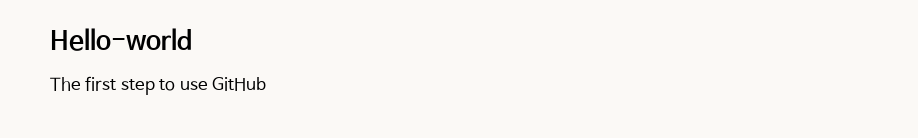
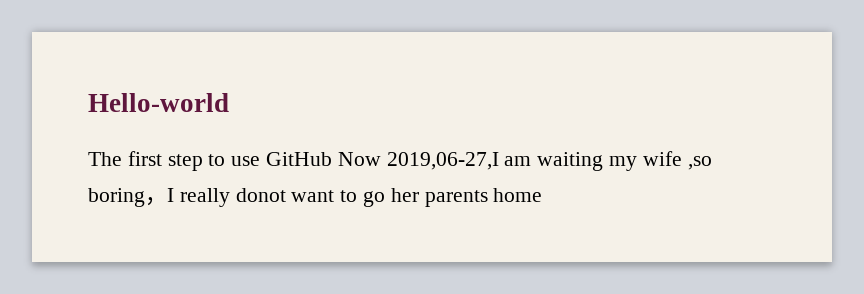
(267, 84) none -> [337,151,712,171] [88,188,543,207] Now 2019,06-27,I am waiting my wife ,so boring，I really donot want to go her parents home

